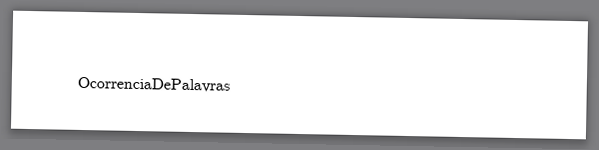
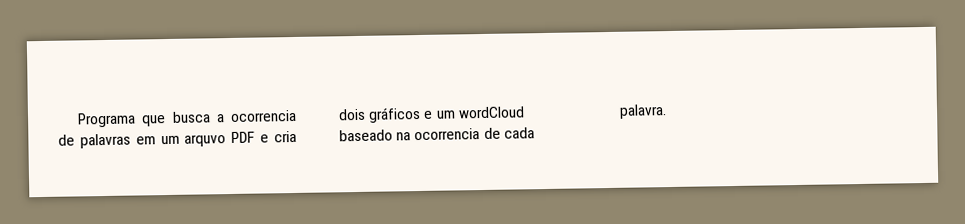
[77,76,230,93] OcorrenciaDePalavras -> [77,109,297,128] [58,130,297,149] [338,106,525,123] [339,127,535,142] [619,104,667,119] Programa que busca a ocorrencia de palavras em um arquvo PDF e cria dois gráficos e um wordCloud baseado na ocorrencia de cada palavra.

